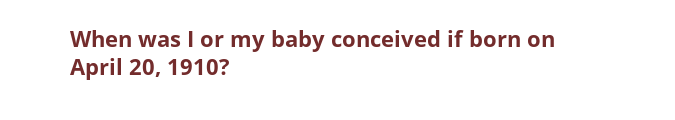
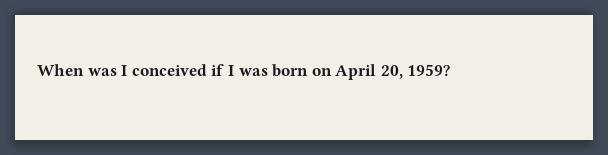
[200,30,464,52] or my baby conceived if -> [131,64,268,76] conceived if I was
[167,59,230,75] 1910? -> [407,64,451,76] 1959?

